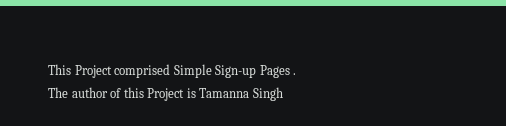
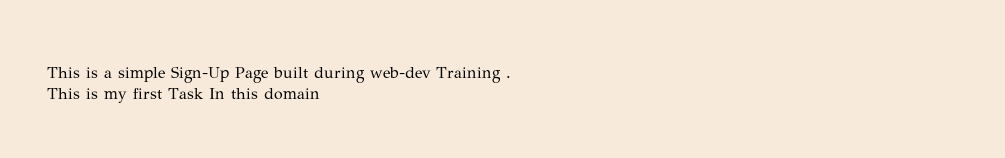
[48,64,297,78] [48,87,283,101] This Project comprised Simple Sign-up Pages . // The author of this Project is Tamanna Singh -> [47,66,511,83] [47,88,320,103] This is a simple Sign-Up Page built during web-dev Training . // This is my first Task In this domain

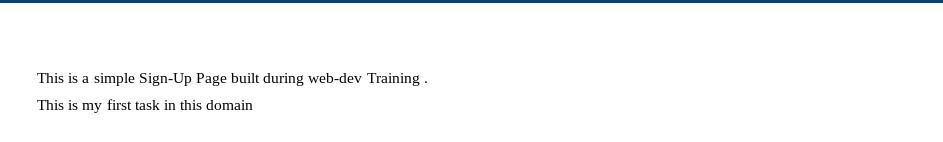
[168,88,225,99] Task In -> [134,100,176,110] task in

